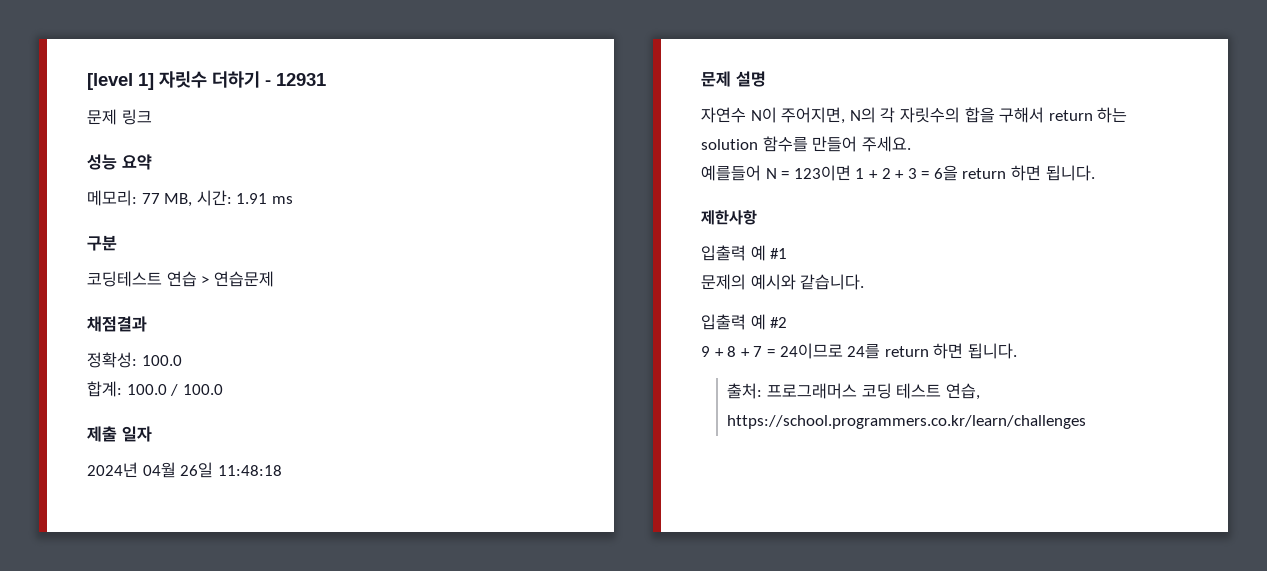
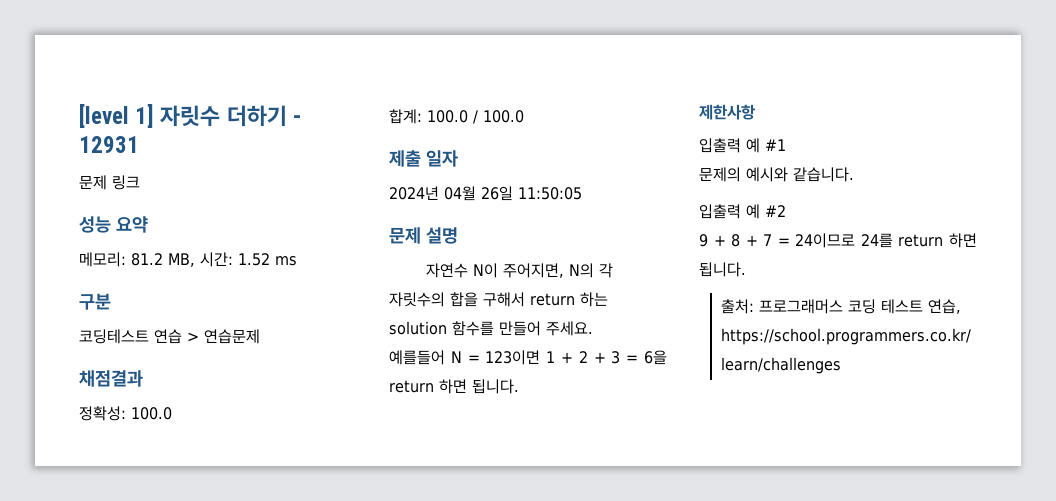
[141,193,160,204] 77 -> [131,253,163,266] 81.2
[236,193,268,204] 1.91 -> [238,253,270,266] 1.52
[217,465,282,476] 11:48:18 -> [518,187,582,200] 11:50:05

